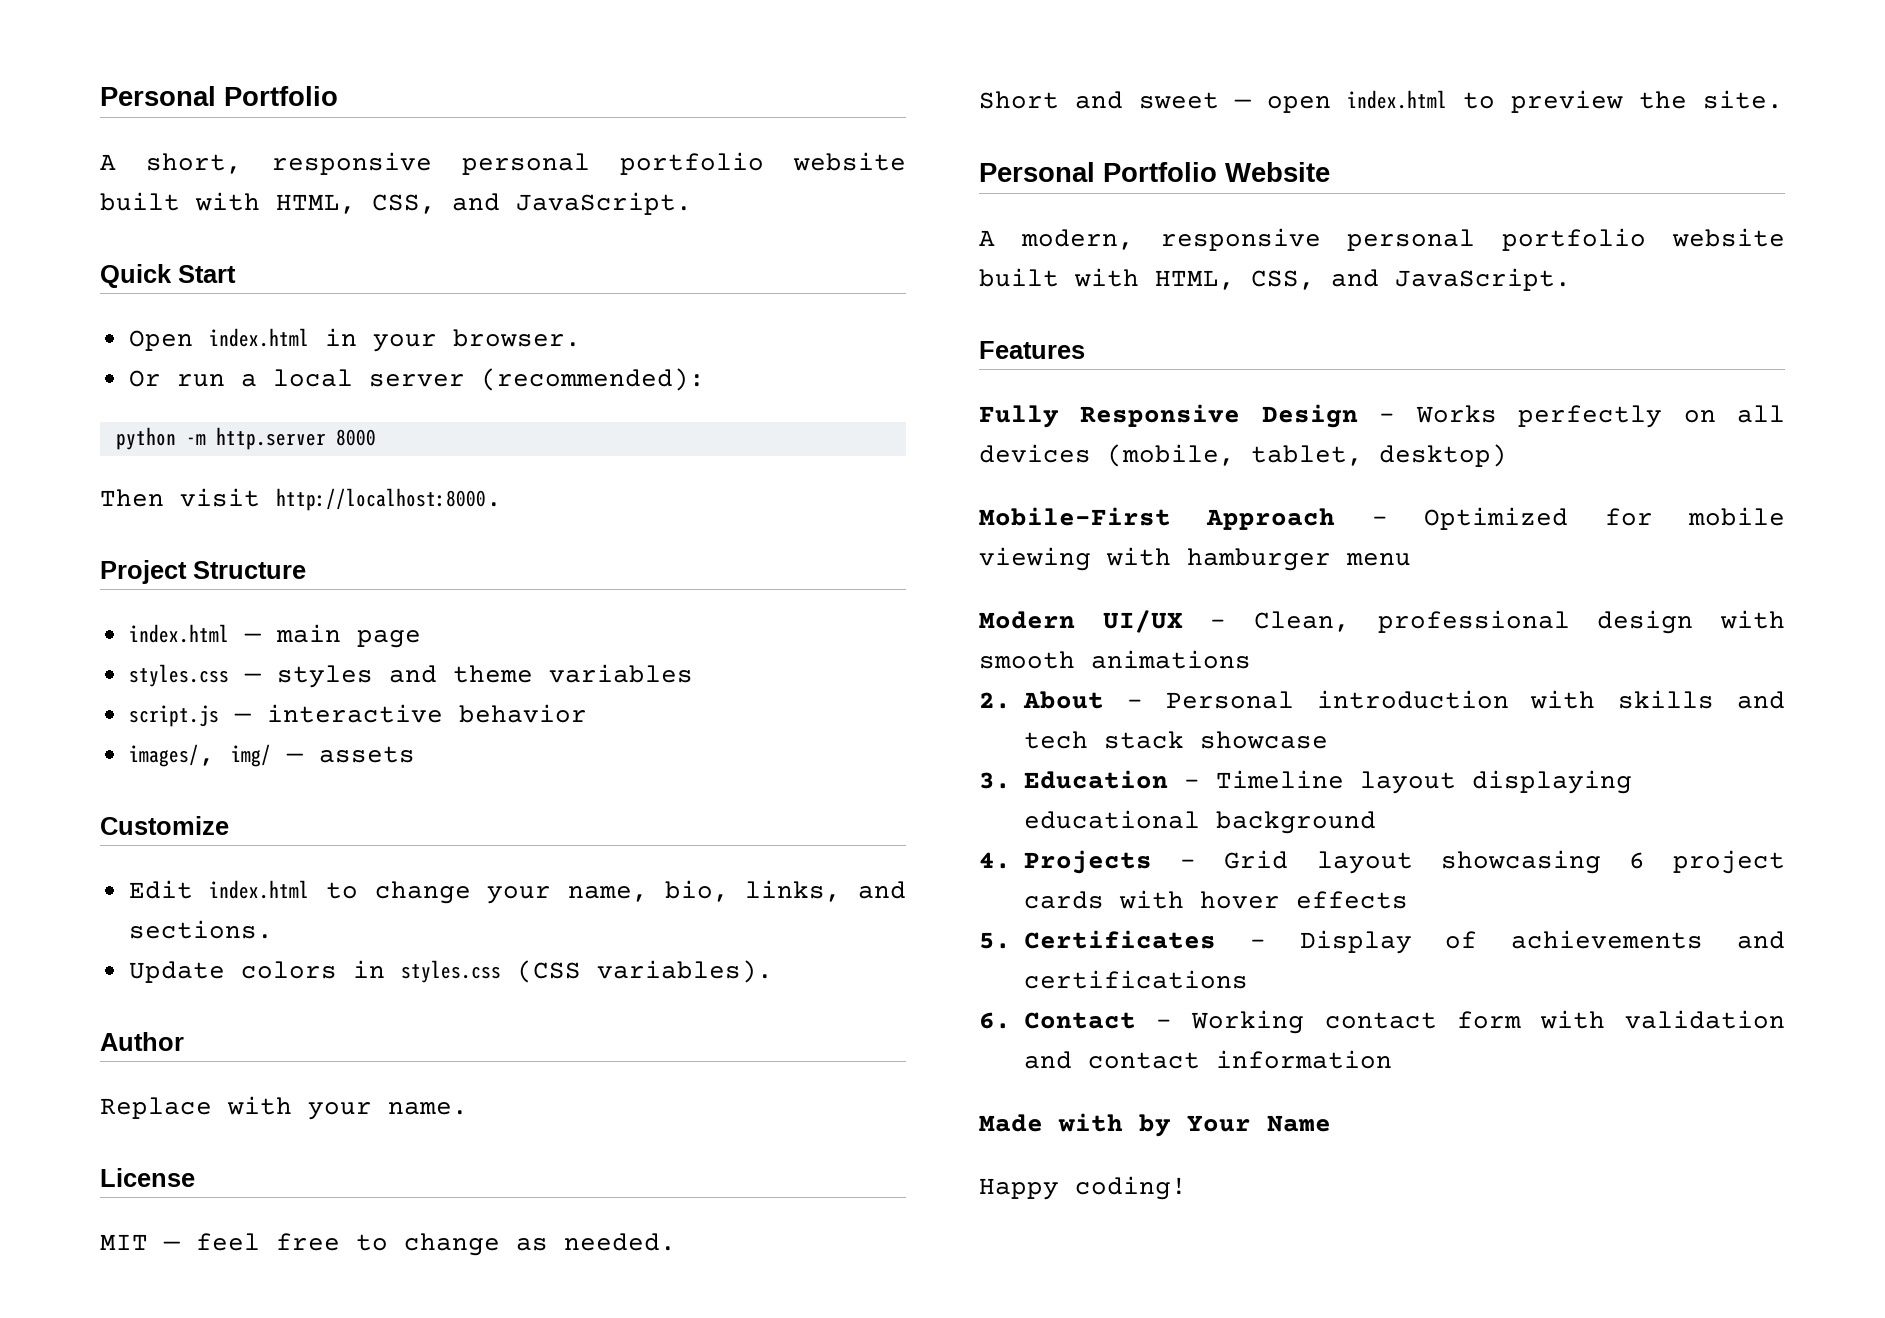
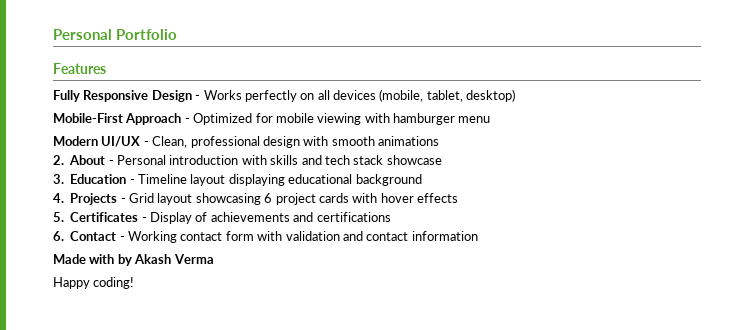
[100,86,338,106] [100,152,906,175] [100,192,692,215] [100,264,236,288] [128,328,581,352] [128,368,705,391] [115,427,376,450] [100,488,502,511] [100,560,306,584] [128,624,421,648] [128,664,693,688] [128,704,587,727] [128,744,415,767] [100,816,229,835] [128,880,906,904] [128,920,273,939] [128,960,773,983] [100,1032,184,1051] [100,1096,468,1120] [100,1168,195,1187] [100,1233,676,1256] [979,90,1783,113] [979,162,1330,182] [979,228,1785,251] [979,268,1571,291] Personal Portfolio // A short, responsive personal portfolio website built with HTML, CSS, and JavaScript. // Quick Start // Open index.html in your browser. // Or run a local server (recommended): // python -m http.server 8000 // Then visit http://localhost:8000. // Project Structure // index.html — main page // styles.css — styles and theme variables // script.js — interactive behavior // images/, img/ — assets // Customize // Edit index.html to change your name, bio, links, and sections. // Update colors in styles.css (CSS variables). // Author // Replace with your name. // License // MIT — feel free to change as needed. // Short and sweet — open index.html to preview the site. // Personal Portfolio Website // A modern, responsive personal portfolio website built with HTML, CSS, and JavaScript. -> [53,29,177,40] Personal Portfolio
[1187,1115,1331,1132] Your Name -> [134,254,214,264] Akash Verma

